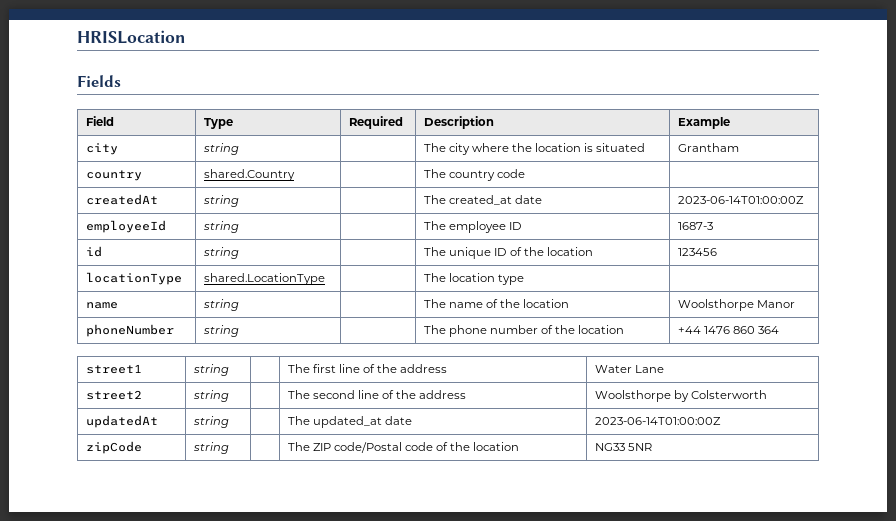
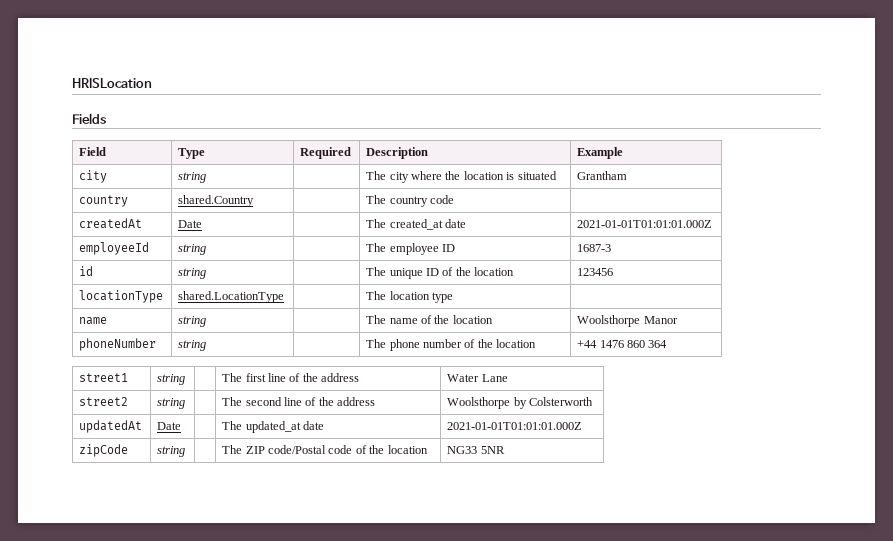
[202,195,239,207] string -> [178,220,203,228] Date
[677,196,804,204] 2023-06-14T01:00:00Z -> [577,220,713,228] 2021-01-01T01:01:01.000Z
[192,416,229,428] string -> [157,422,182,430] Date
[594,417,721,425] 2023-06-14T01:00:00Z -> [447,422,583,430] 2021-01-01T01:01:01.000Z

